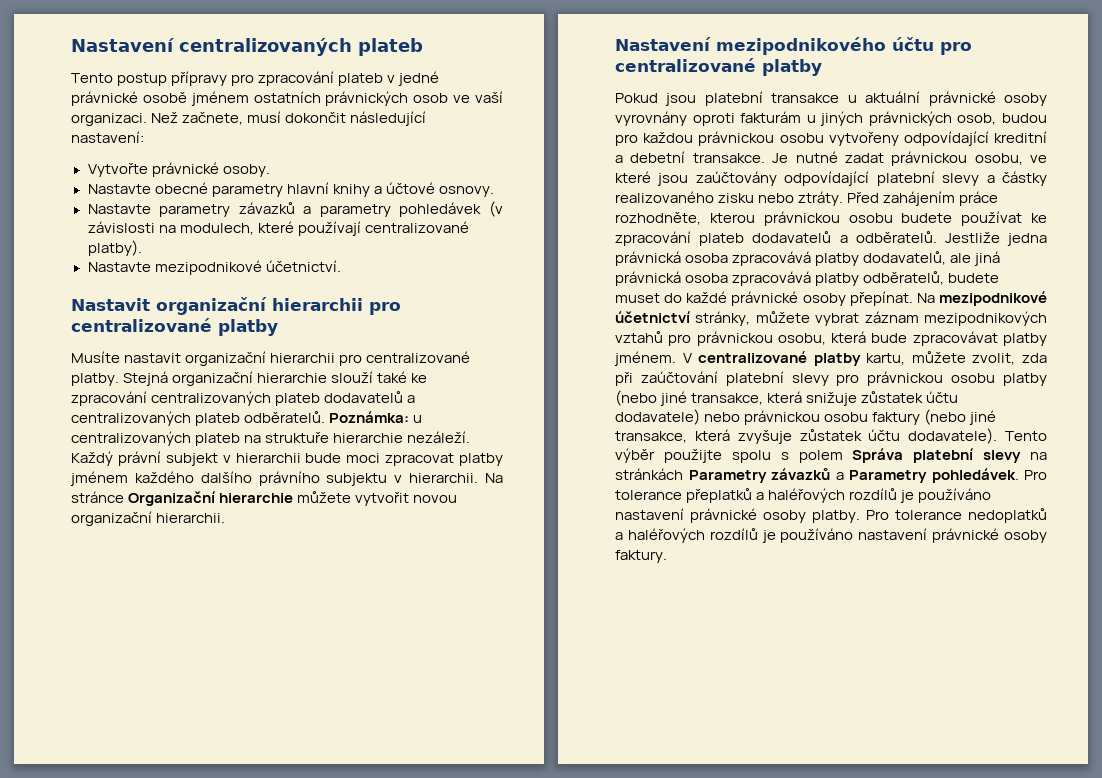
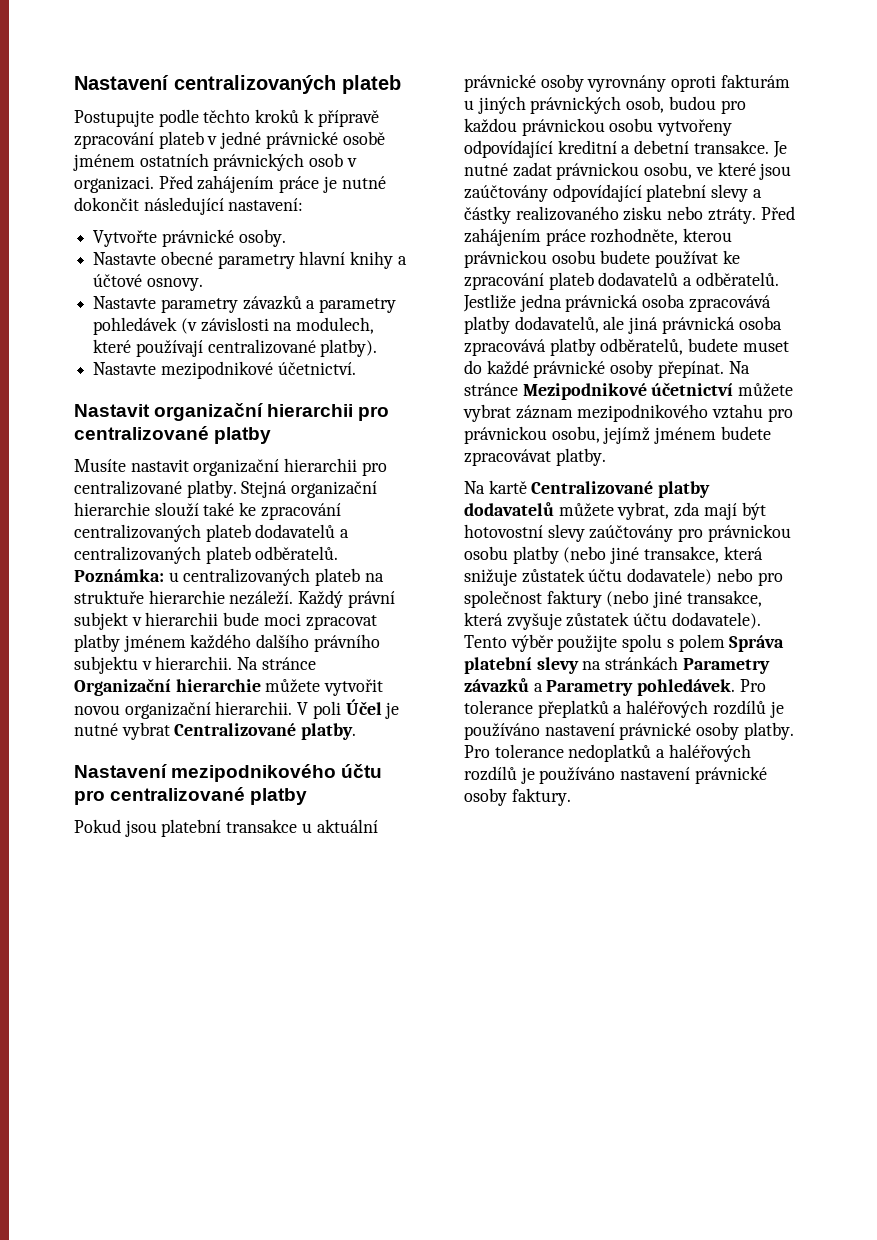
[71,71,255,86] Tento postup přípravy pro -> [74,109,379,127] Postupujte podle těchto kroků k přípravě
[453,91,504,103] [71,111,282,126] ve vaší organizaci. Než začnete, musí -> [346,158,357,167] [74,175,386,193] v organizaci. Před zahájením práce je nutné
(226, 518) none -> [297,699,400,719] [74,722,357,740] V poli Účel je nutné vybrat Centralizované platby.
[939,291,1047,306] [615,311,751,326] mezipodnikové účetnictví stránky, -> [464,382,734,400] stránce Mezipodnikové účetnictví
[924,311,1047,326] [615,331,663,343] mezipodnikových vztahů -> [577,404,764,422] mezipodnikového vztahu
[831,331,1047,346] [614,351,1047,366] [615,371,829,386] která bude zpracovávat platby jménem. V centralizované platby kartu, můžete zvolit, zda při zaúčtování platební slevy -> [603,426,771,444] [464,448,606,466] [464,480,711,498] [464,502,766,520] [464,524,674,542] jejímž jménem budete zpracovávat platby. // Na kartě Centralizované platby dodavatelů můžete vybrat, zda mají být hotovostní slevy zaúčtovány
[744,410,869,425] právnickou osobu -> [757,572,783,586] [464,590,542,608] pro společnost

